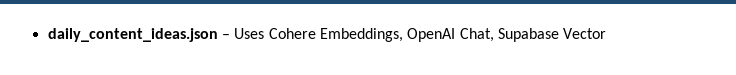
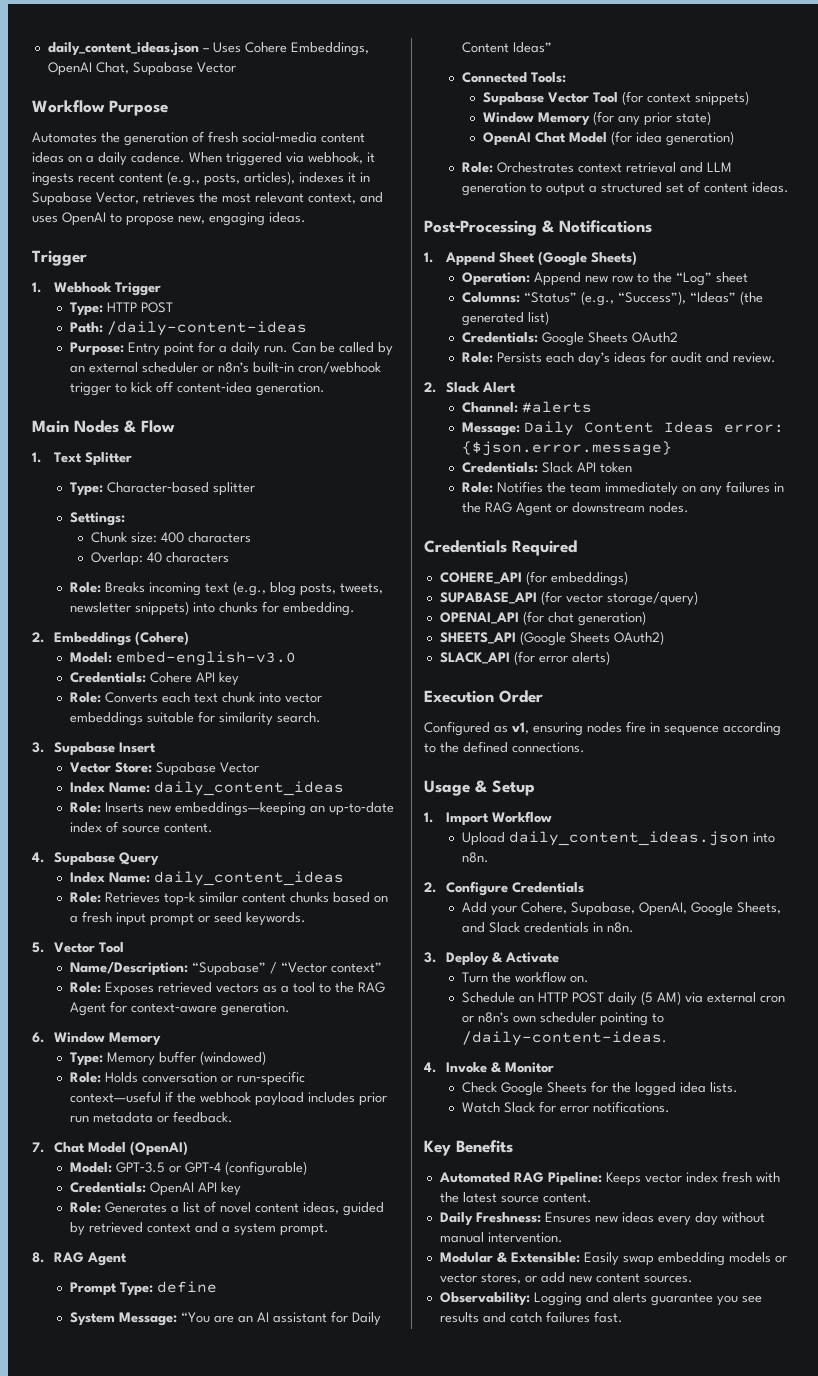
(607, 33) none -> [32,100,168,116] [32,131,365,146] [32,152,375,166] [32,171,370,186] [32,192,383,206] [32,212,306,226] [32,250,87,266] [32,282,161,296] [69,302,173,316] [69,321,307,336] [69,341,393,356] [69,362,381,374] [69,381,325,396] [32,420,175,433] [32,452,132,466] [69,482,255,496] [69,512,125,526] [91,532,252,543] [91,552,230,566] [69,581,383,596] [69,601,355,616] [32,631,189,646] [69,651,296,666] [69,672,239,686] [69,692,322,703] [69,711,321,726] [32,742,156,756] [69,762,259,776] [69,781,344,796] [69,802,394,816] [69,821,213,833] [32,852,159,866] [69,871,344,886] [69,892,388,906] [69,911,306,926] [32,942,124,953] [69,962,382,976] [69,982,385,996] [69,1001,290,1016] [32,1032,161,1046] [69,1051,266,1066] [69,1071,305,1086] [69,1091,387,1106] [69,1111,233,1123] [32,1141,188,1156] [69,1161,307,1176] [69,1182,241,1196] [69,1201,384,1216] [69,1222,329,1236] [32,1252,127,1266] [69,1281,217,1296] [69,1311,381,1326] [461,42,552,53] [461,72,566,83] [483,91,750,106] [483,111,712,126] [483,131,735,146] [461,162,732,173] [461,181,789,196] [424,220,652,236] [424,251,637,266] [461,272,748,286] [461,291,763,306] [461,311,549,326] [461,332,678,346] [461,351,776,366] [424,382,516,393] [461,401,592,413] [461,421,784,436] [461,441,672,456] [461,462,632,473] [461,481,784,496] [461,502,689,516] [424,540,577,556] [439,571,628,586] [439,591,698,606] [439,611,646,626] [439,631,664,646] [439,651,610,665] [424,690,543,703] [424,721,781,736] [424,741,585,753] [424,780,535,796] [424,811,552,826] [461,831,775,846] [461,852,489,863] [424,881,584,896] [461,902,781,916] [461,922,634,933] [424,952,559,966] [461,971,589,983] [461,991,785,1006] [461,1012,664,1026] [461,1031,667,1046] [424,1062,554,1073] [461,1081,738,1096] [461,1101,670,1113] [424,1140,513,1156] [438,1171,780,1186] [439,1192,592,1203] [439,1212,765,1226] [439,1232,563,1243] [439,1252,787,1266] [439,1272,693,1284] [439,1292,762,1306] [439,1311,623,1323] // Workflow Purpose // Automates the generation of fresh social‑media content ideas on a daily cadence. When triggered via webhook, it ingests recent content (e.g., posts, articles), indexes it in Supabase Vector, retrieves the most relevant context, and uses OpenAI to propose new, engaging ideas. // Trigger // 1. Webhook Trigger // Type: HTTP POST // Path: /daily-content-ideas // Purpose: Entry point for a daily run. Can be called by an external scheduler or n8n’s built‑in cron/webhook trigger to kick off content‑idea generation. // Main Nodes & Flow // 1. Text Splitter // Type: Character‑based splitter // Settings: // Chunk size: 400 characters // Overlap: 40 characters // Role: Breaks incoming text (e.g., blog posts, tweets, newsletter snippets) into chunks for embedding. // 2. Embeddings (Cohere) // Model: embed-english-v3.0 // Credentials: Cohere API key // Role: Converts each text chunk into vector embeddings suitable for similarity search. // 3. Supabase Insert // Vector Store: Supabase Vector // Index Name: daily_content_ideas // Role: Inserts new embeddings—keeping an up‐to‐date index of source content. // 4. Supabase Query // Index Name: daily_content_ideas // Role: Retrieves top‑k similar content chunks based on a fresh input prompt or seed keywords. // 5. Vector Tool // Name/Description: “Supabase” / “Vector context” // Role: Exposes retrieved vectors as a tool to the RAG Agent for context‑aware generation. // 6. Window Memory // Type: Memory buffer (windowed) // Role: Holds conversation or run‑specific context—useful if the webhook payload includes prior run metadata or feedback. // 7. Chat Model (OpenAI) // Model: GPT‑3.5 or GPT‑4 (configurable) // Credentials: OpenAI API key // Role: Generates a list of novel content ideas, guided by retrieved context and a system prompt. // 8. RAG Agent // Prompt Type: define // System Message: “You are an AI assistant for Daily Content Ideas” // Connected Tools: // Supabase Vector Tool (for context snippets) // Window Memory (for any prior state) // OpenAI Chat Model (for idea generation) // Role: Orchestrates context retrieval and LLM generation to output a structured set of content ideas. // Post‑Processing & Notifications // 1. Append Sheet (Google Sheets) // Operation: Append new row to the “Log” sheet // Columns: “Status” (e.g., “Success”), “Ideas” (the generated list) // Credentials: Google Sheets OAuth2 // Role: Persists each day’s ideas for audit and review. // 2. Slack Alert // Channel: #alerts // Message: Daily Content Ideas error: {$json.error.message} // Credentials: Slack API token // Role: Notifies the team immediately on any failures in the RAG Agent or downstream nodes. // Credentials Required // COHERE_API (for embeddings) // SUPABASE_API (for vector storage/query) // OPENAI_API (for chat generation) // SHEETS_API (Google Sheets OAuth2) // SLACK_API (for error alerts) // Execution Order // Configured as v1, ensuring nodes fire in sequence according to the defined connections. // Usage & Setup // 1. Import Workflow // Upload daily_content_ideas.json into n8n. // 2. Configure Credentials // Add your Cohere, Supabase, OpenAI, Google Sheets, and Slack credentials in n8n. // 3. Deploy & Activate // Turn the workflow on. // Schedule an HTTP POST daily (5 AM) via external cron or n8n’s own scheduler pointing to /daily-content-ideas. // 4. Invoke & Monitor // Check Google Sheets for the logged idea lists. // Watch Slack for error notifications. // Key Benefits // Automated RAG Pipeline: Keeps vector index fresh with the latest source content. // Daily Freshness: Ensures new ideas every day without manual intervention. // Modular & Extensible: Easily swap embedding models or vector stores, or add new content sources. // Observability: Logging and alerts guarantee you see results and catch failures fast.

